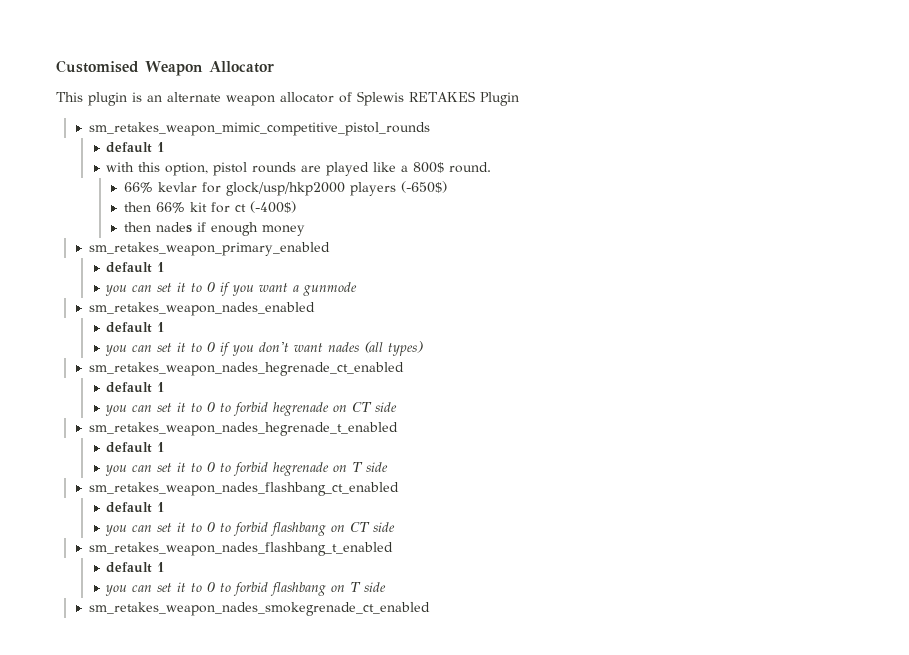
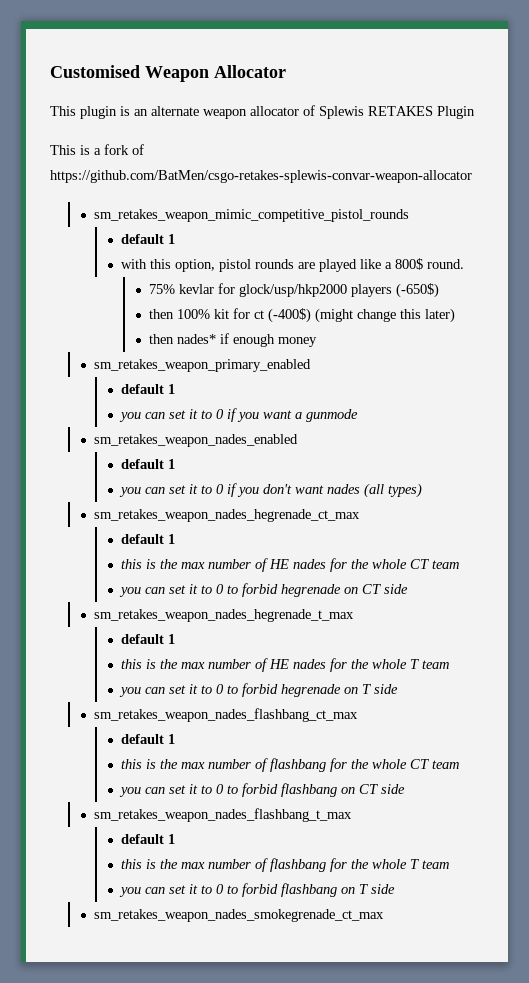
(519, 99) none -> [50,144,144,155] [50,170,472,183] // This is a fork of https://github.com/BatMen/csgo-retakes-splewis-convar-weapon-allocator
[123,182,153,193] 66% -> [149,284,176,294] 75%
[155,202,185,213] 66% -> [177,309,211,319] 100%
[123,222,192,233] // then nades -> [315,308,456,323] [149,334,217,344] (might change this later) // then nades*
[88,362,404,376] [106,382,165,393] sm_retakes_weapon_nades_hegrenade_ct_enabled // default 1 -> [93,509,360,522] [121,534,176,544] [121,558,460,572] sm_retakes_weapon_nades_hegrenade_ct_max // default 1 // this is the max number of HE nades for the whole CT team
[88,422,398,436] [106,442,165,453] sm_retakes_weapon_nades_hegrenade_t_enabled // default 1 -> [93,609,354,622] [121,634,176,644] [121,658,450,672] sm_retakes_weapon_nades_hegrenade_t_max // default 1 // this is the max number of HE nades for the whole T team
[88,482,399,496] [106,502,165,513] sm_retakes_weapon_nades_flashbang_ct_enabled // default 1 -> [93,708,358,722] [121,734,176,744] [121,758,460,772] sm_retakes_weapon_nades_flashbang_ct_max // default 1 // this is the max number of flashbang for the whole CT team
[88,542,393,556] [106,562,165,573] sm_retakes_weapon_nades_flashbang_t_enabled // default 1 -> [93,808,352,822] [121,834,176,844] [121,858,450,872] sm_retakes_weapon_nades_flashbang_t_max // default 1 // this is the max number of flashbang for the whole T team
[88,602,430,616] sm_retakes_weapon_nades_smokegrenade_ct_enabled -> [93,909,384,922] sm_retakes_weapon_nades_smokegrenade_ct_max

